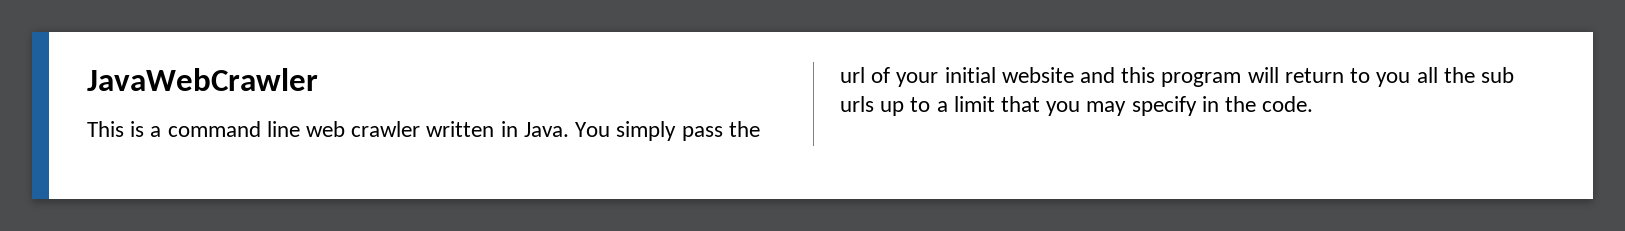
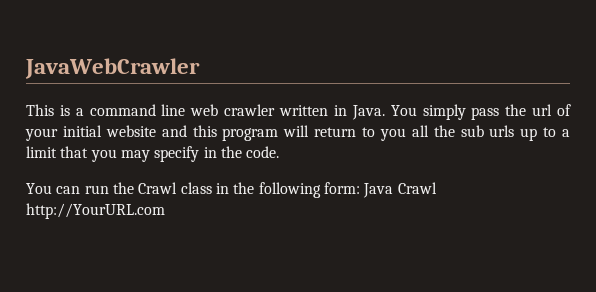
(1314, 104) none -> [26,182,437,198] [26,203,165,219] // You can run the Crawl class in the following form: Java Crawl http://YourURL.com

